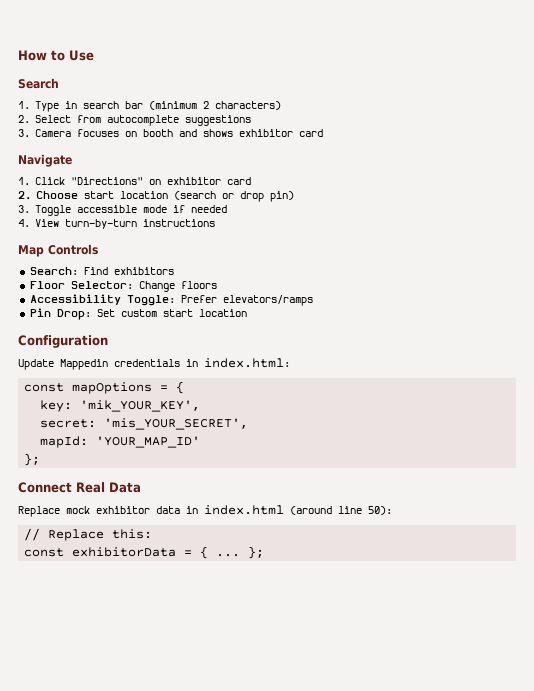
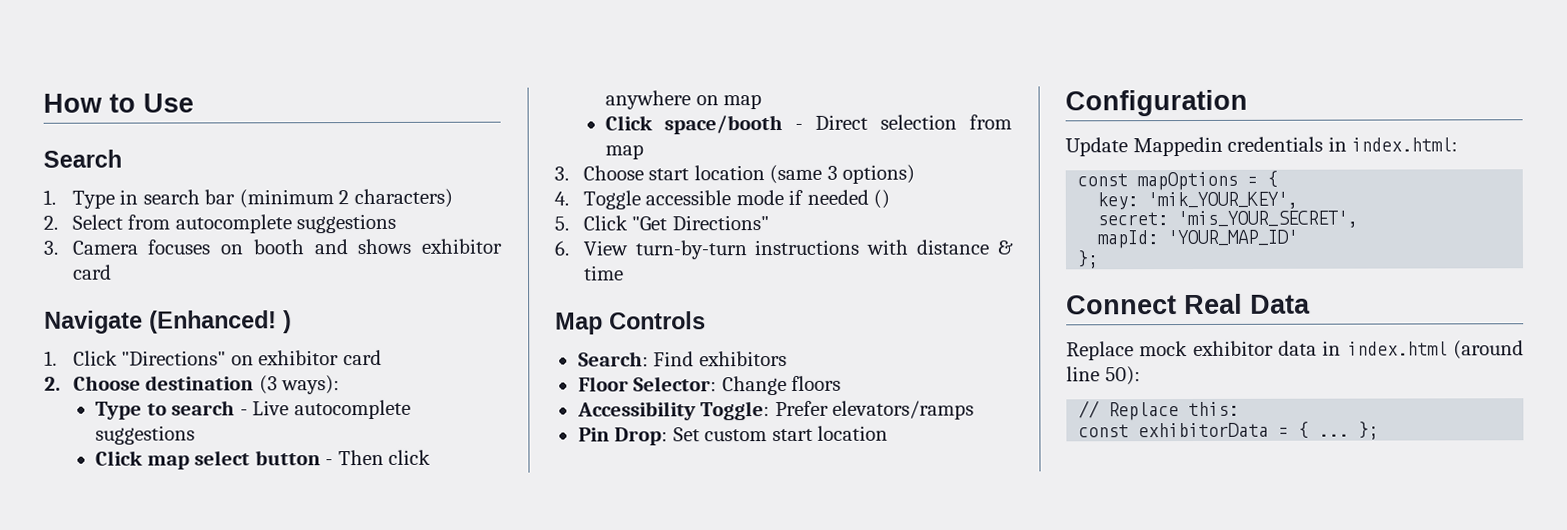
(72, 160) none -> [149,310,292,334] (Enhanced! )
[84,191,295,202] [18,205,30,213] start location (search or drop pin) // 3. -> [145,375,341,395] [95,399,411,420] [95,425,196,445] [95,449,432,470] [605,90,763,110] [605,114,1012,135] [605,144,645,160] [554,164,916,185] [554,191,569,206] destination (3 ways): // Type to search - Live autocomplete suggestions // Click map select button - Then click anywhere on map // Click space/booth - Direct selection from map // 3. Choose start location (same 3 options) // 4.
[18,219,30,227] // 4. -> [873,189,891,209] [554,215,769,231] [554,240,569,256] () // 5. Click "Get Directions" // 6.
(216, 223) none -> [866,239,1013,255] [583,265,624,281] with distance & time

